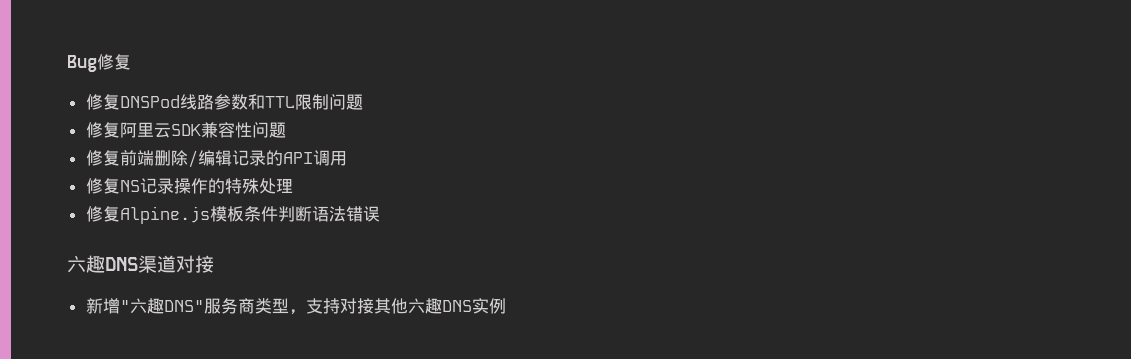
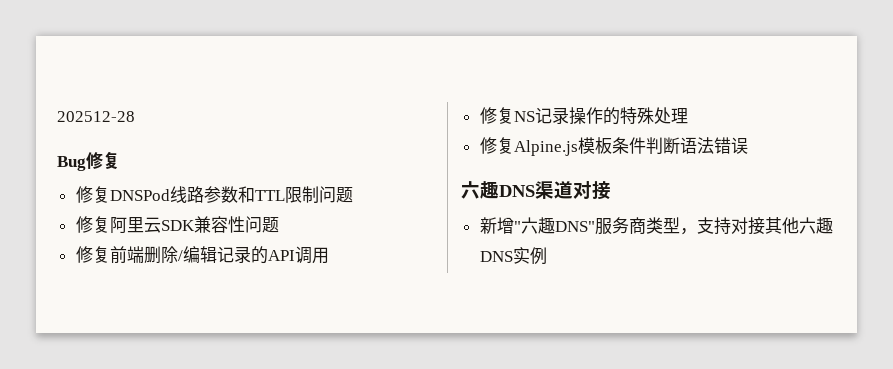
(67, 63) none -> [57,111,135,122] 202512-28 //

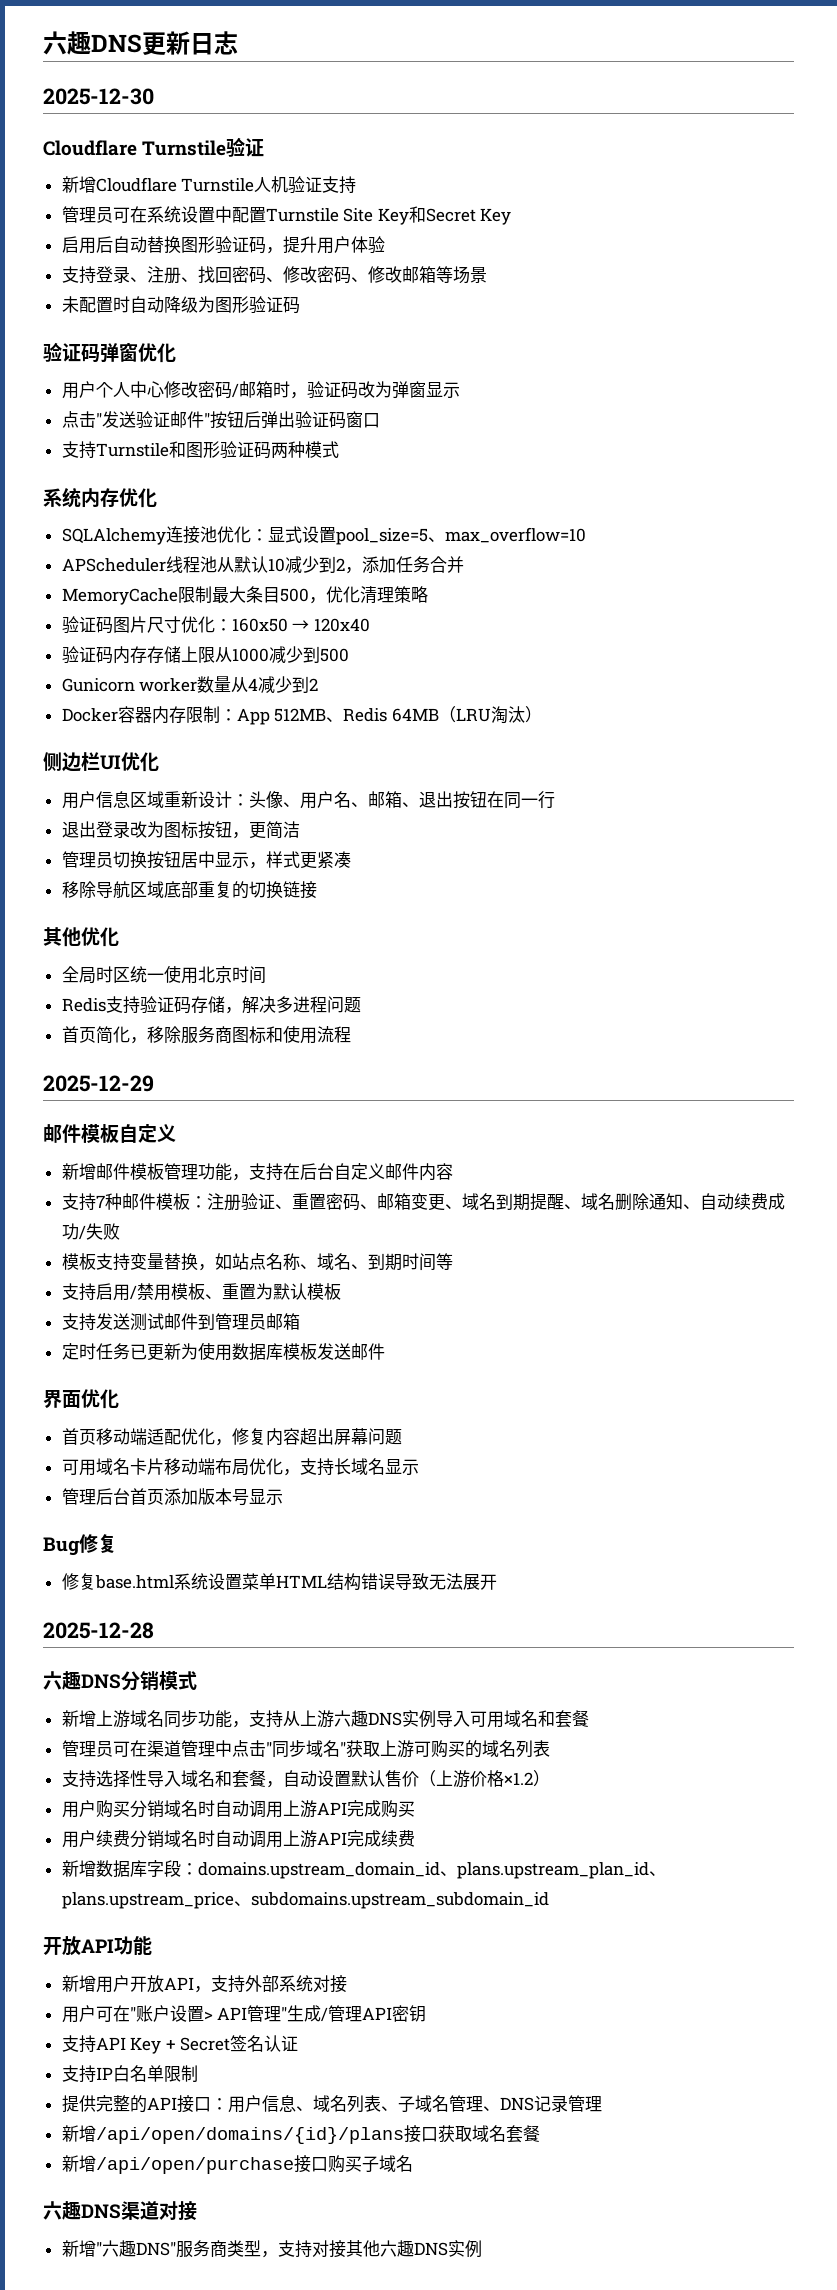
[57,111,135,122] [57,151,120,171] [75,186,353,203] [75,216,279,234] [75,246,329,264] [479,107,688,125] [479,137,748,156] 202512-28 // Bug修复 // 修复DNSPod线路参数和TTL限制问题 // 修复阿里云SDK兼容性问题 // 修复前端删除/编辑记录的API调用 // 修复NS记录操作的特殊处理 // 修复Alpine.js模板条件判断语法错误 -> [43,31,238,56] [43,88,154,105] [43,137,265,157] [61,176,357,194] [61,206,512,225] [61,236,385,254] [61,266,487,284] [61,296,300,314] [43,342,176,363] [61,381,460,399] [61,411,380,429] [61,441,339,459] [43,487,157,508] [61,526,586,545] [61,556,464,574] [61,586,428,605] [61,616,370,634] [61,646,349,664] [61,676,319,693] [61,706,542,725] [43,752,159,772] [61,791,555,809] [61,821,300,839] [61,851,351,869] [61,881,317,899] [43,927,119,947] [61,965,266,984] [61,996,361,1014] [61,1025,351,1044] [43,1075,154,1092] [43,1124,176,1143] [61,1163,453,1181] [61,1193,785,1211] [61,1223,120,1240] [61,1253,453,1271] [61,1283,341,1301] [61,1313,300,1331] [61,1342,385,1361] [43,1389,119,1409] [61,1428,402,1446] [61,1458,419,1476] [61,1488,283,1506] [43,1534,117,1556] [61,1573,497,1591] [43,1622,154,1639] [43,1671,197,1691] [61,1710,589,1728] [61,1740,550,1758] [61,1770,550,1788] [61,1800,415,1818] [61,1830,415,1848] [61,1860,666,1879] [61,1892,549,1909] [43,1936,152,1956] [61,1975,347,1993] [61,2005,427,2023] [61,2035,299,2054] [61,2065,198,2083] [61,2095,602,2113] [61,2125,540,2144] [61,2155,413,2174] 六趣DNS更新日志 // 2025-12-30 // Cloudflare Turnstile验证 // 新增Cloudflare Turnstile人机验证支持 // 管理员可在系统设置中配置Turnstile Site Key和Secret Key // 启用后自动替换图形验证码，提升用户体验 // 支持登录、注册、找回密码、修改密码、修改邮箱等场景 // 未配置时自动降级为图形验证码 // 验证码弹窗优化 // 用户个人中心修改密码/邮箱时，验证码改为弹窗显示 // 点击"发送验证邮件"按钮后弹出验证码窗口 // 支持Turnstile和图形验证码两种模式 // 系统内存优化 // SQLAlchemy连接池优化：显式设置pool_size=5、max_overflow=10 // APScheduler线程池从默认10减少到2，添加任务合并 // MemoryCache限制最大条目500，优化清理策略 // 验证码图片尺寸优化：160x50 → 120x40 // 验证码内存存储上限从1000减少到500 // Gunicorn worker数量从4减少到2 // Docker容器内存限制：App 512MB、Redis 64MB（LRU淘汰） // 侧边栏UI优化 // 用户信息区域重新设计：头像、用户名、邮箱、退出按钮在同一行 // 退出登录改为图标按钮，更简洁 // 管理员切换按钮居中显示，样式更紧凑 // 移除导航区域底部重复的切换链接 // 其他优化 // 全局时区统一使用北京时间 // Redis支持验证码存储，解决多进程问题 // 首页简化，移除服务商图标和使用流程 // 2025-12-29 // 邮件模板自定义 // 新增邮件模板管理功能，支持在后台自定义邮件内容 // 支持7种邮件模板：注册验证、重置密码、邮箱变更、域名到期提醒、域名删除通知、自动续费成功/失败 // 模板支持变量替换，如站点名称、域名、到期时间等 // 支持启用/禁用模板、重置为默认模板 // 支持发送测试邮件到管理员邮箱 // 定时任务已更新为使用数据库模板发送邮件 // 界面优化 // 首页移动端适配优化，修复内容超出屏幕问题 // 可用域名卡片移动端布局优化，支持长域名显示 // 管理后台首页添加版本号显示 // Bug修复 // 修复base.html系统设置菜单HTML结构错误导致无法展开 // 2025-12-28 // 六趣DNS分销模式 // 新增上游域名同步功能，支持从上游六趣DNS实例导入可用域名和套餐 // 管理员可在渠道管理中点击"同步域名"获取上游可购买的域名列表 // 支持选择性导入域名和套餐，自动设置默认售价（上游价格×1.2） // 用户购买分销域名时自动调用上游API完成购买 // 用户续费分销域名时自动调用上游API完成续费 // 新增数据库字段：domains.upstream_domain_id、plans.upstream_plan_id、plans.upstream_price、subdomains.upstream_subdomain_id // 开放API功能 // 新增用户开放API，支持外部系统对接 // 用户可在"账户设置> API管理"生成/管理API密钥 // 支持API Key + Secret签名认证 // 支持IP白名单限制 // 提供完整的API接口：用户信息、域名列表、子域名管理、DNS记录管理 // 新增/api/open/domains/{id}/plans接口获取域名套餐 // 新增/api/open/purchase接口购买子域名

